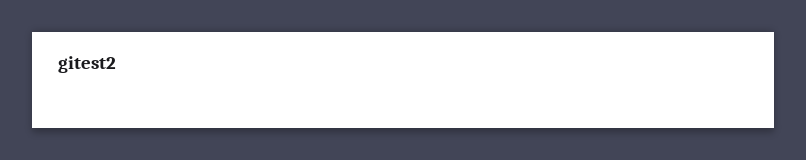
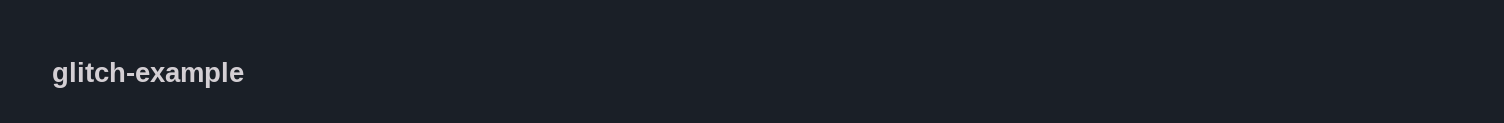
[58,56,116,73] gitest2 -> [52,62,244,88] glitch-example

